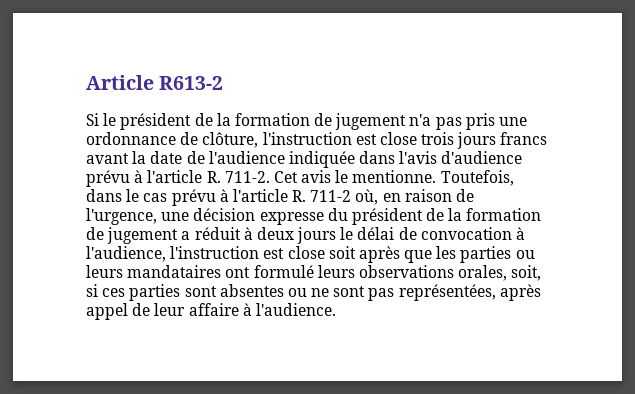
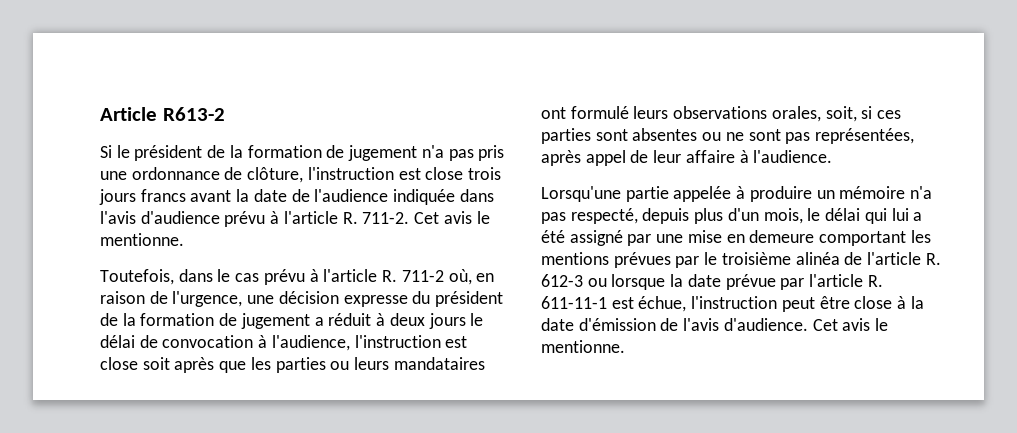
(437, 176) none -> (184, 239) //
(336, 309) none -> [541,186,933,202] [541,208,923,224] [541,230,931,246] [541,252,941,268] [541,274,883,290] [541,296,924,312] [541,318,889,331] [541,340,625,353] // Lorsqu'une partie appelée à produire un mémoire n'a pas respecté, depuis plus d'un mois, le délai qui lui a été assigné par une mise en demeure comportant les mentions prévues par le troisième alinéa de l'article R. 612-3 ou lorsque la date prévue par l'article R. 611-11-1 est échue, l'instruction peut être close à la date d'émission de l'avis d'audience. Cet avis le mentionne.

